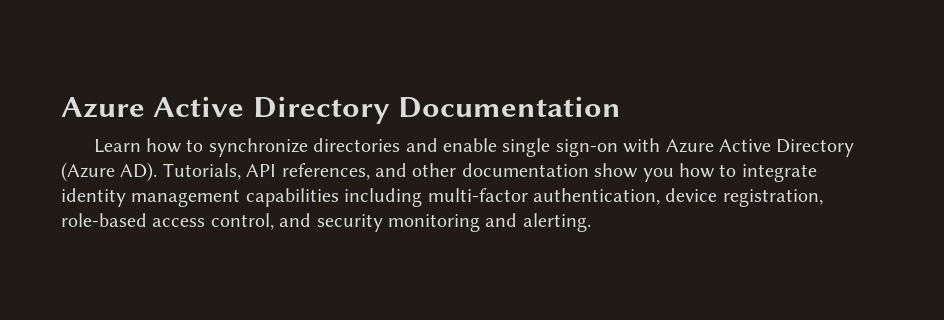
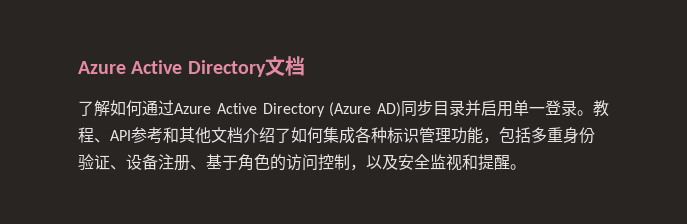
[61,96,622,124] [93,138,855,157] [61,162,817,182] [61,188,823,207] [61,213,591,232] Azure Active Directory Documentation // Learn how to synchronize directories and enable single sign-on with Azure Active Directory (Azure AD). Tutorials, API references, and other documentation show you how to integrate identity management capabilities including multi-factor authentication, device registration, role-based access control, and security monitoring and alerting. -> [78,56,305,77] [78,100,609,117] [78,127,595,144] [78,154,526,171] Azure Active Directory文档 // 了解如何通过Azure Active Directory (Azure AD)同步目录并启用单一登录。教程、API参考和其他文档介绍了如何集成各种标识管理功能，包括多重身份验证、设备注册、基于角色的访问控制，以及安全监视和提醒。

